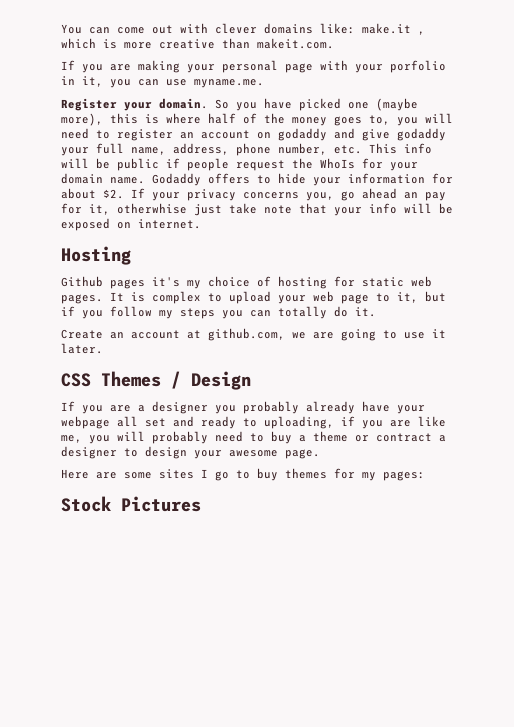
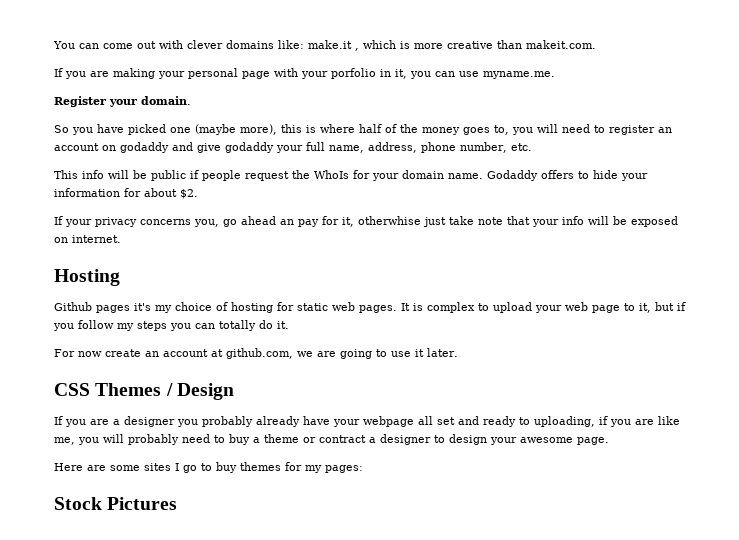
(208, 103) none -> (191, 100) //
(362, 149) none -> (532, 147) //
(124, 194) none -> (198, 194) //
[61,329,103,339] Create -> [54,349,141,357] For now create

